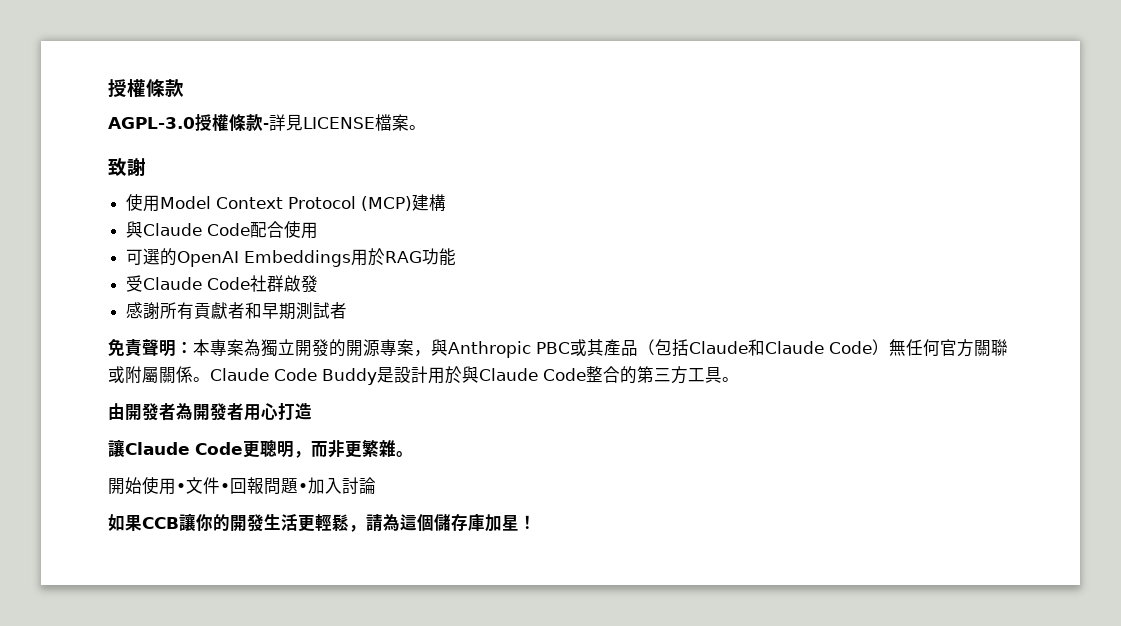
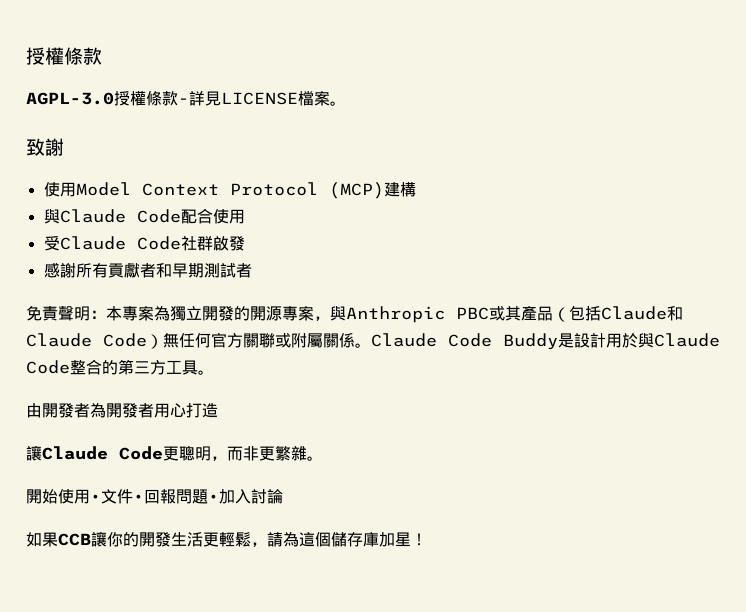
[126,248,457,267] // 可選的OpenAI Embeddings用於RAG功能 -> (245, 216) none

